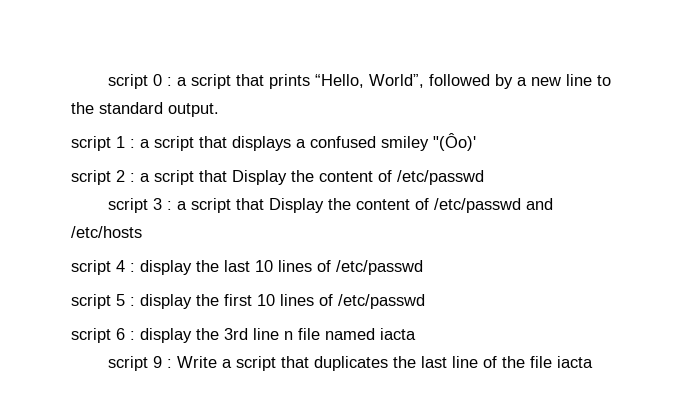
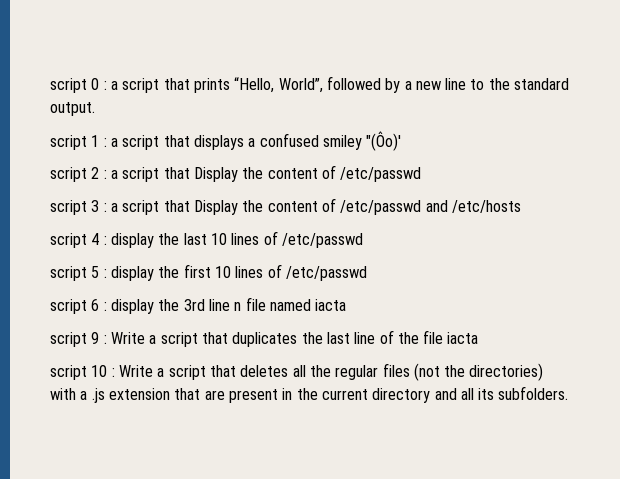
(593, 362) none -> [50,363,544,381] [50,386,569,403] // script 10 : Write a script that deletes all the regular files (not the directories) with a .js extension that are present in the current directory and all its subfolders.

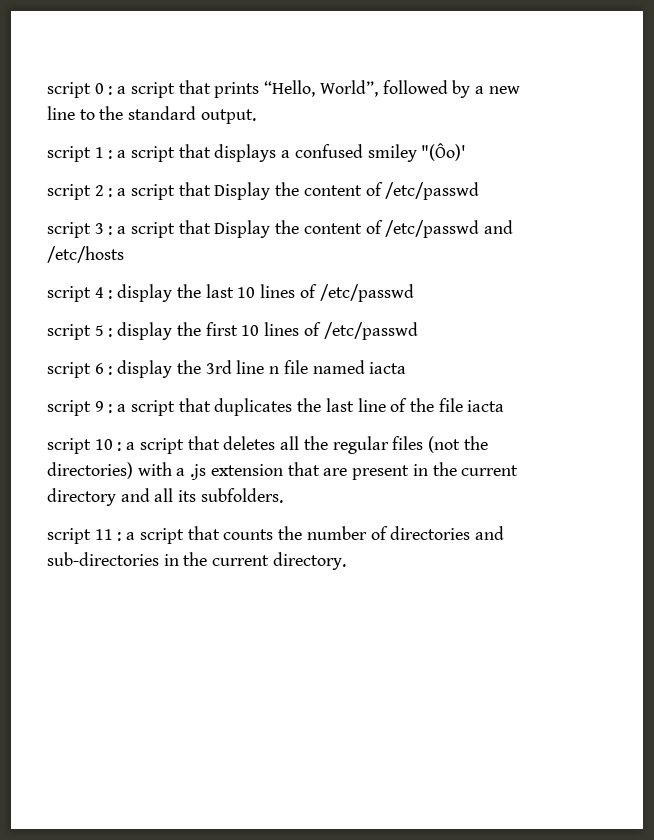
[110,332,145,344] Write -> (113, 408) none
[118,365,153,377] Write -> (122, 446) none
(569, 393) none -> [47,526,504,544] [47,552,346,570] // script 11 : a script that counts the number of directories and sub-directories in the current directory.

